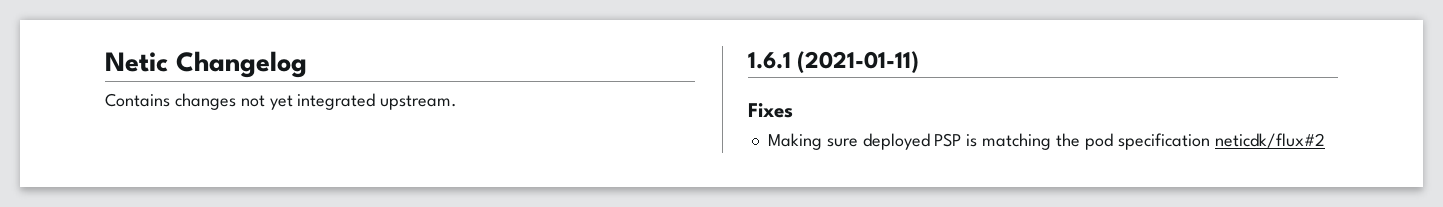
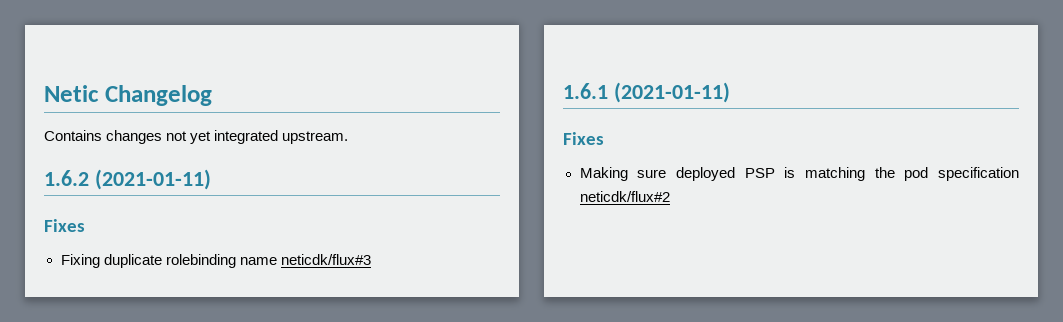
(458, 102) none -> [44,169,211,190] [44,219,85,232] [60,254,371,268] // 1.6.2 (2021-01-11) // Fixes // Fixing duplicate rolebinding name neticdk/flux#3

